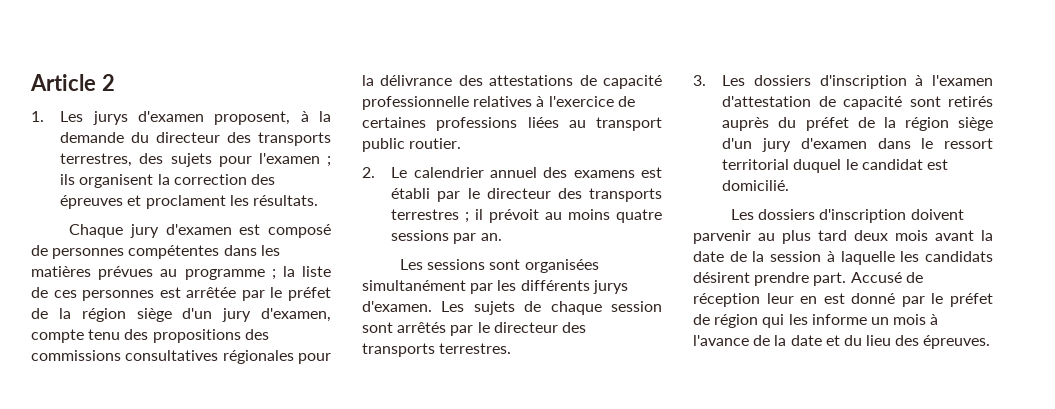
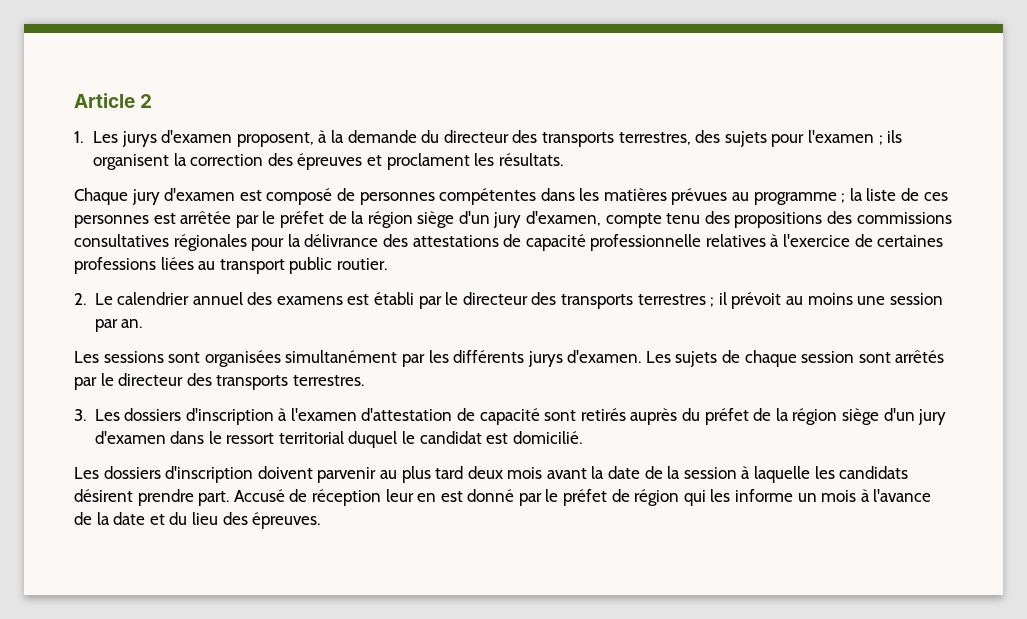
[616,209,662,223] [391,230,450,241] quatre sessions -> [857,293,943,305] une session

